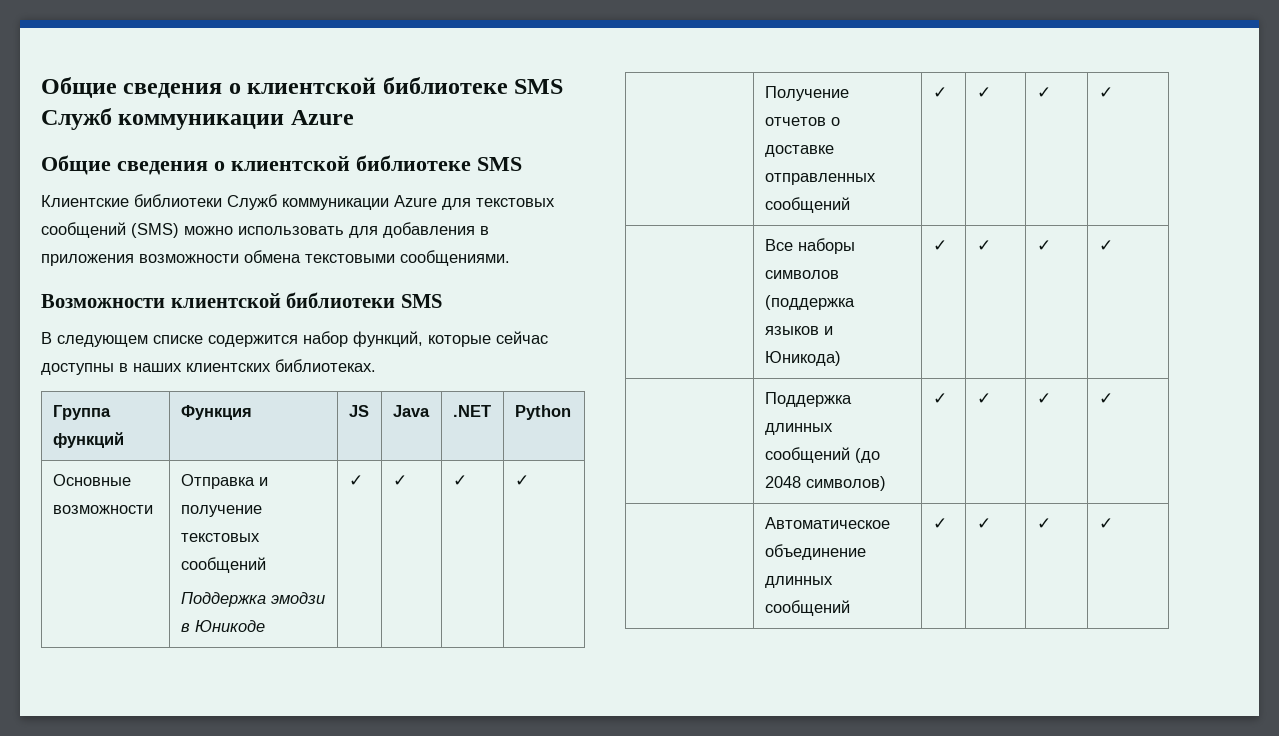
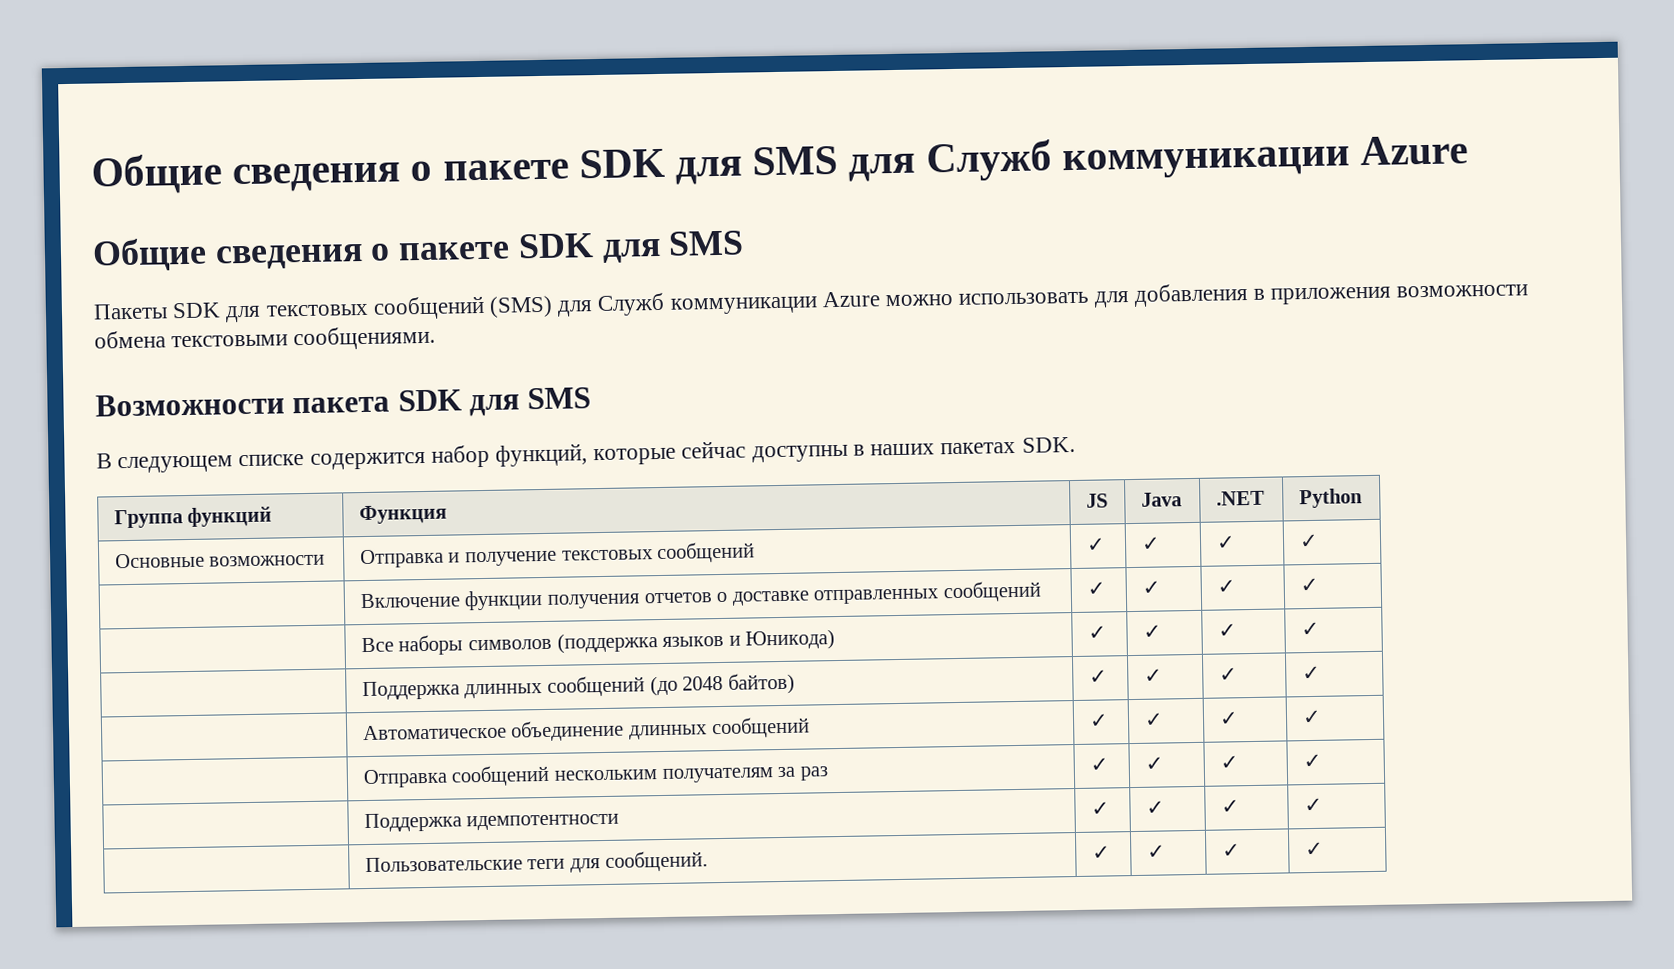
[41,77,564,98] Общие сведения о клиентской библиотеке SMS -> [91,145,916,195] Общие сведения о пакете SDK для SMS для
[231,155,522,171] [41,194,555,210] [41,222,179,238] клиентской библиотеке SMS // Клиентские библиотеки Служб коммуникации Azure для текстовых сообщений (SMS) -> [398,230,745,263] [93,291,880,323] пакете SDK для SMS // Пакеты SDK для текстовых сообщений (SMS) для Служб коммуникации Azure
[170,292,396,308] клиентской библиотеки -> [292,389,521,417] пакета SDK для
[186,359,376,372] клиентских библиотеках. -> [940,436,1076,455] пакетах SDK.
[180,592,325,607] [180,620,265,632] [348,475,363,486] [392,475,407,486] [452,475,467,486] [514,475,529,486] [764,86,849,101] // Поддержка эмодзи в Юникоде | ✓ | ✓ | ✓ | ✓ // | Получение -> [1085,537,1106,552] [1140,536,1161,551] [1215,535,1236,550] [1298,533,1319,549] [359,589,641,611] | ✓ | ✓ | ✓ | ✓ // | Включение функции получения
[805,476,886,491] символов) -> [727,672,795,695] байтов)
(1113, 523) none -> [362,764,829,789] [1089,757,1109,772] [1144,756,1164,771] [1219,755,1239,770] [1302,753,1322,769] [363,812,620,833] [1090,801,1110,816] [1145,800,1165,815] [1220,799,1240,814] [1303,797,1323,813] [364,850,708,873] [1091,845,1111,860] [1146,844,1166,859] [1221,843,1241,858] [1304,841,1324,857] // | Отправка сообщений нескольким получателям за раз | ✓ | ✓ | ✓ | ✓ // | Поддержка идемпотентности | ✓ | ✓ | ✓ | ✓ // | Пользовательские теги для сообщений. | ✓ | ✓ | ✓ | ✓

